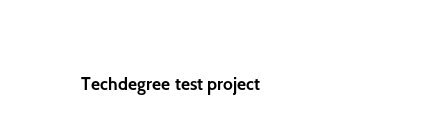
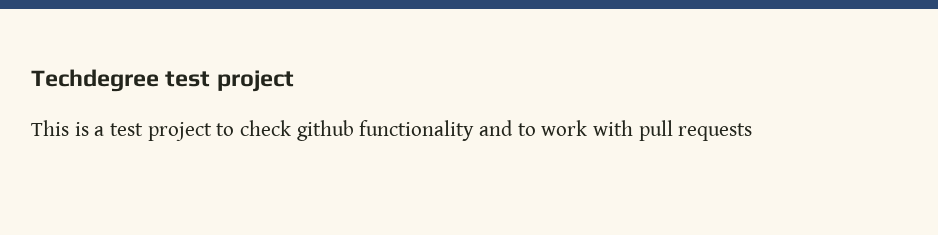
(261, 86) none -> [31,120,753,141] // This is a test project to check github functionality and to work with pull requests

